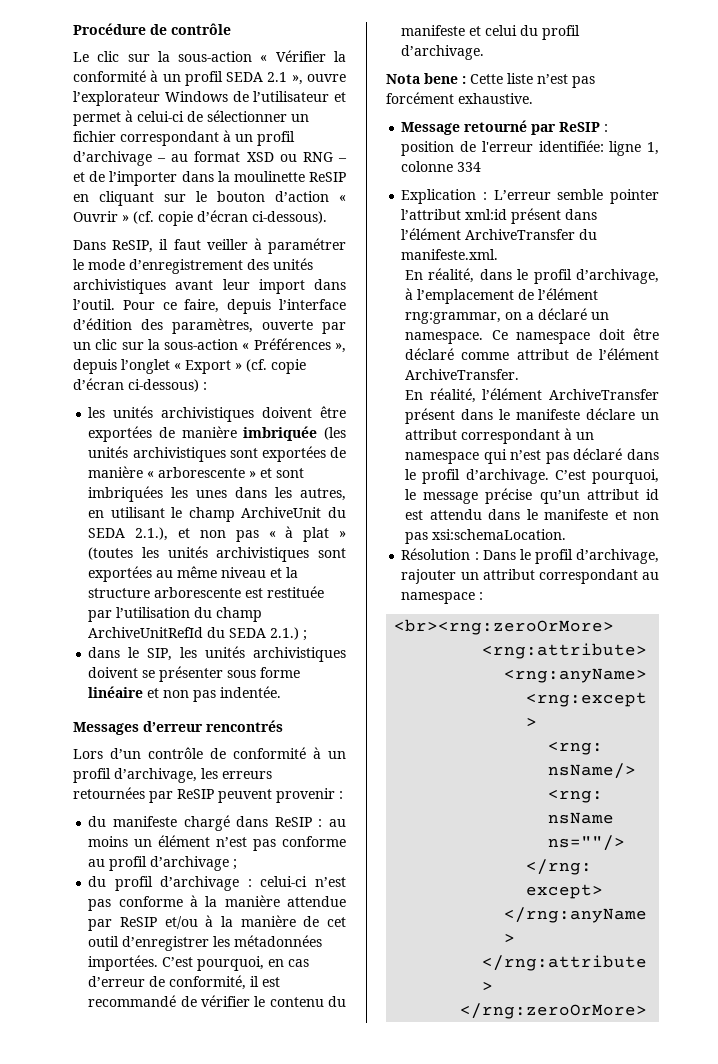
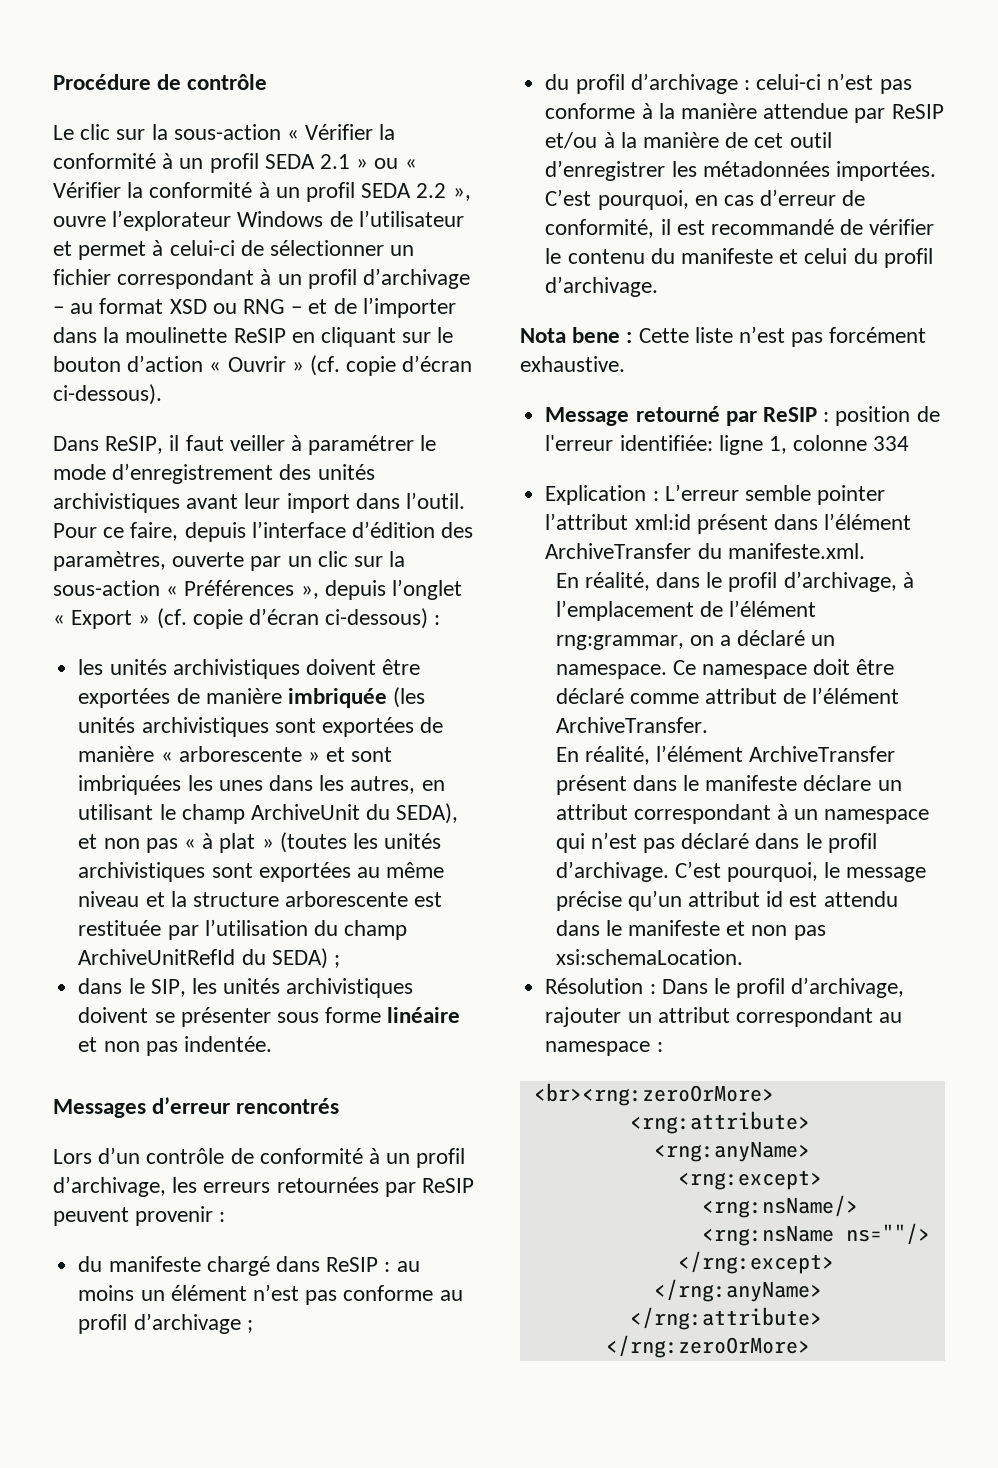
(288, 77) none -> [356,158,417,169] [53,182,447,202] » ou « Vérifier la conformité à un profil SEDA 2.2
[88,527,169,541] SEDA 2.1.), -> [396,803,459,824] SEDA),
[229,627,300,640] SEDA 2.1.) -> [271,948,328,969] SEDA)

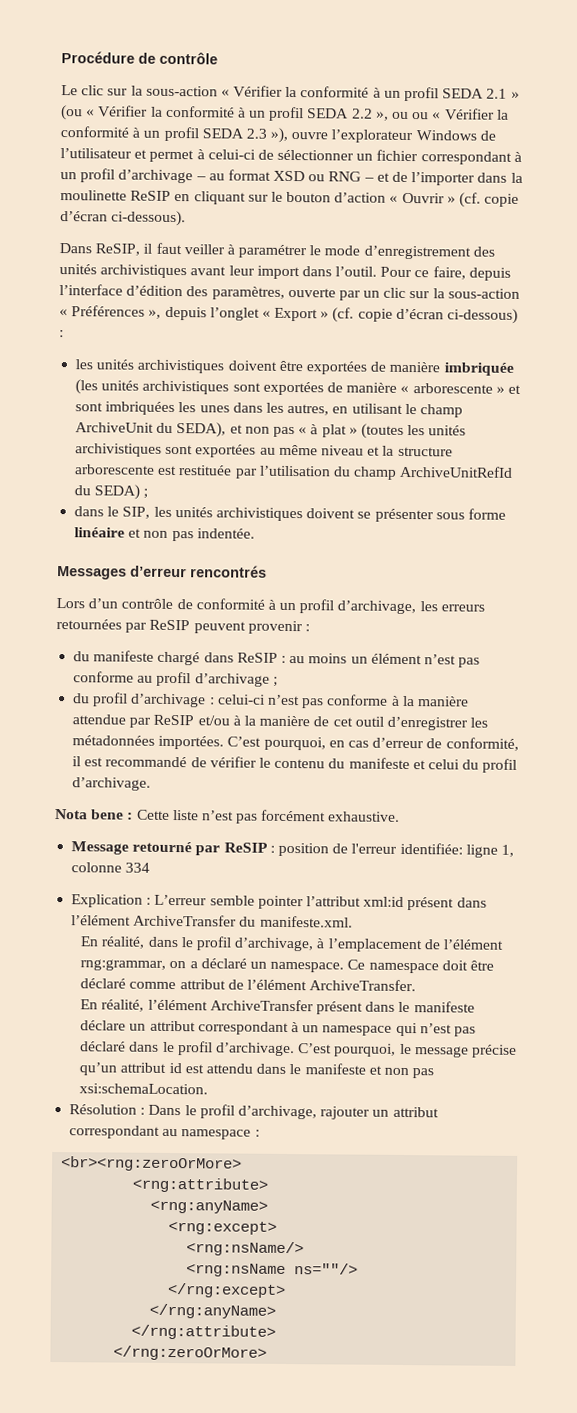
[374,158,399,169] ou -> [61,105,83,121] (ou
(471, 194) none -> [392,108,509,120] [60,126,289,143] ou ou « Vérifier la conformité à un profil SEDA 2.3 »),

